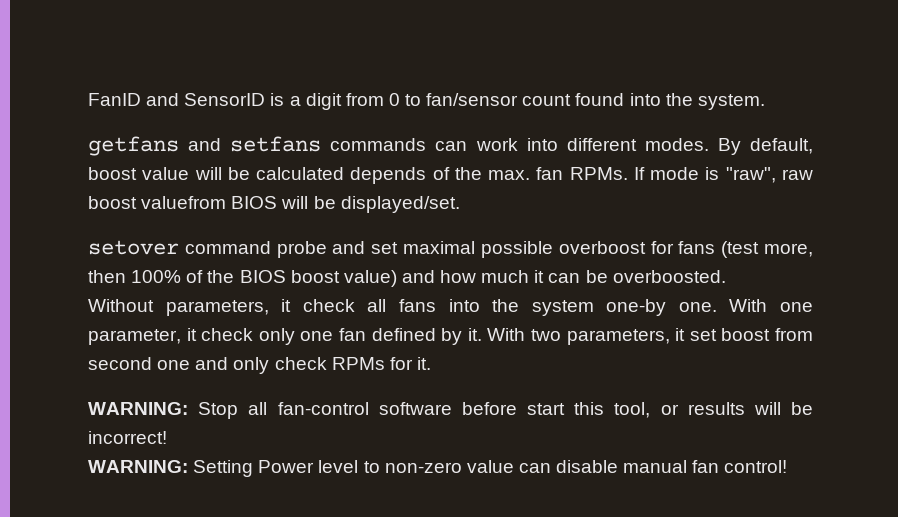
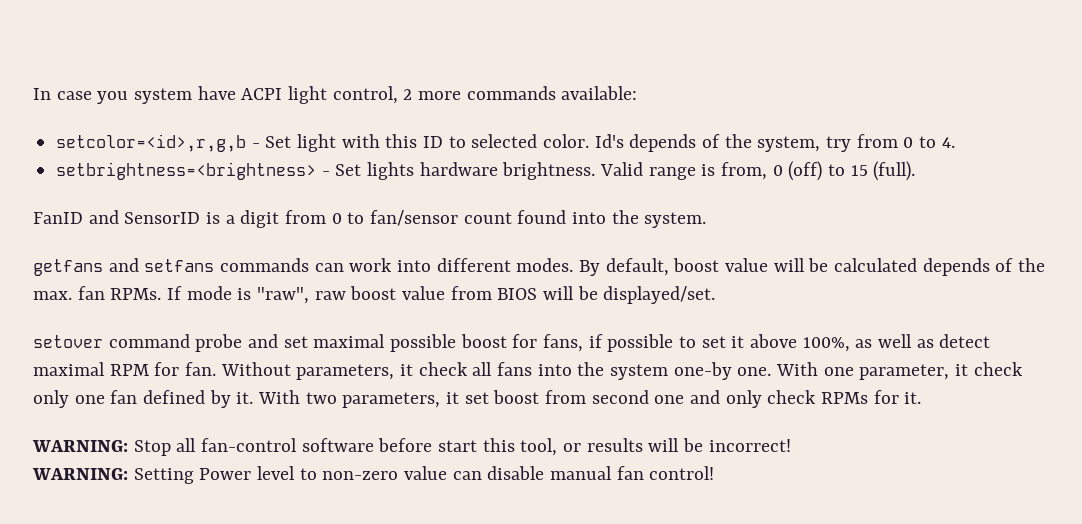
(88, 99) none -> [33,86,638,104] [56,134,955,152] [56,161,916,181] In case you system have ACPI light control, 2 more commands available: // setcolor=<id>,r,g,b - Set light with this ID to selected color. Id's depends of the system, try from 0 to 4. // setbrightness=<brightness> - Set lights hardware brightness. Valid range is from, 0 (off) to 15 (full). //
[141,196,227,209] valuefrom -> [402,286,492,300] value from
[558,241,814,258] [88,270,726,287] overboost for fans (test more, then 100% of the BIOS boost value) and how much it can be overboosted. // -> [460,334,991,352] [33,362,217,376] boost for fans, if possible to set it above 100%, as well as detect maximal RPM for fan.

